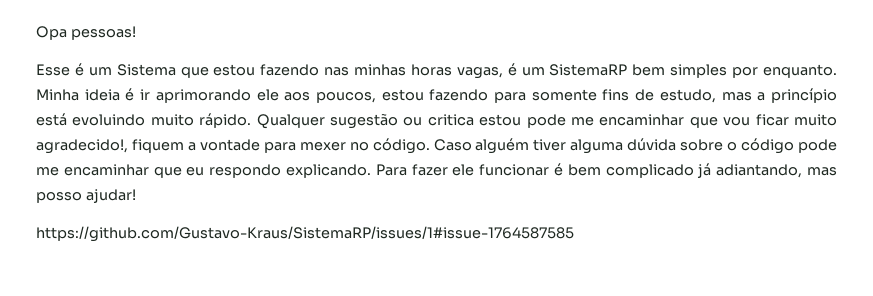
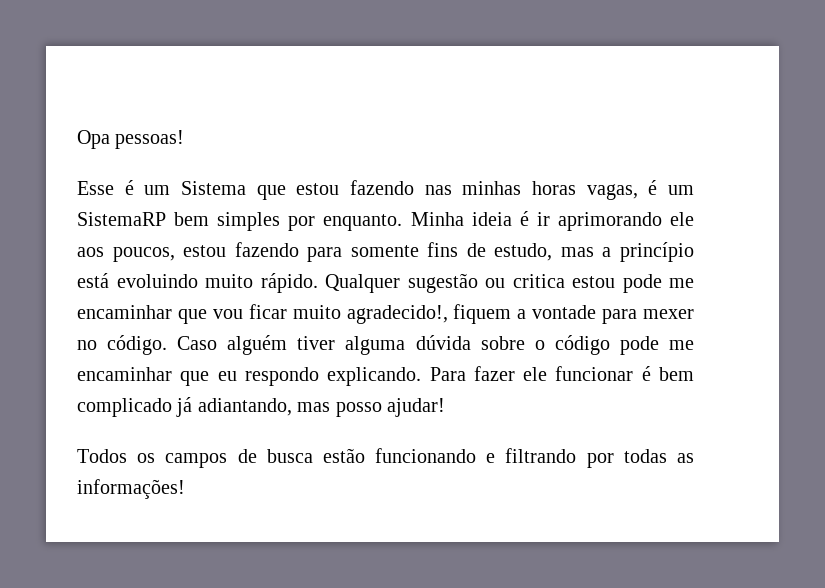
[36,226,574,242] https://github.com/Gustavo-Kraus/SistemaRP/issues/1#issue-1764587585 -> [77,448,694,468] [77,479,185,499] Todos os campos de busca estão funcionando e filtrando por todas as informações!

